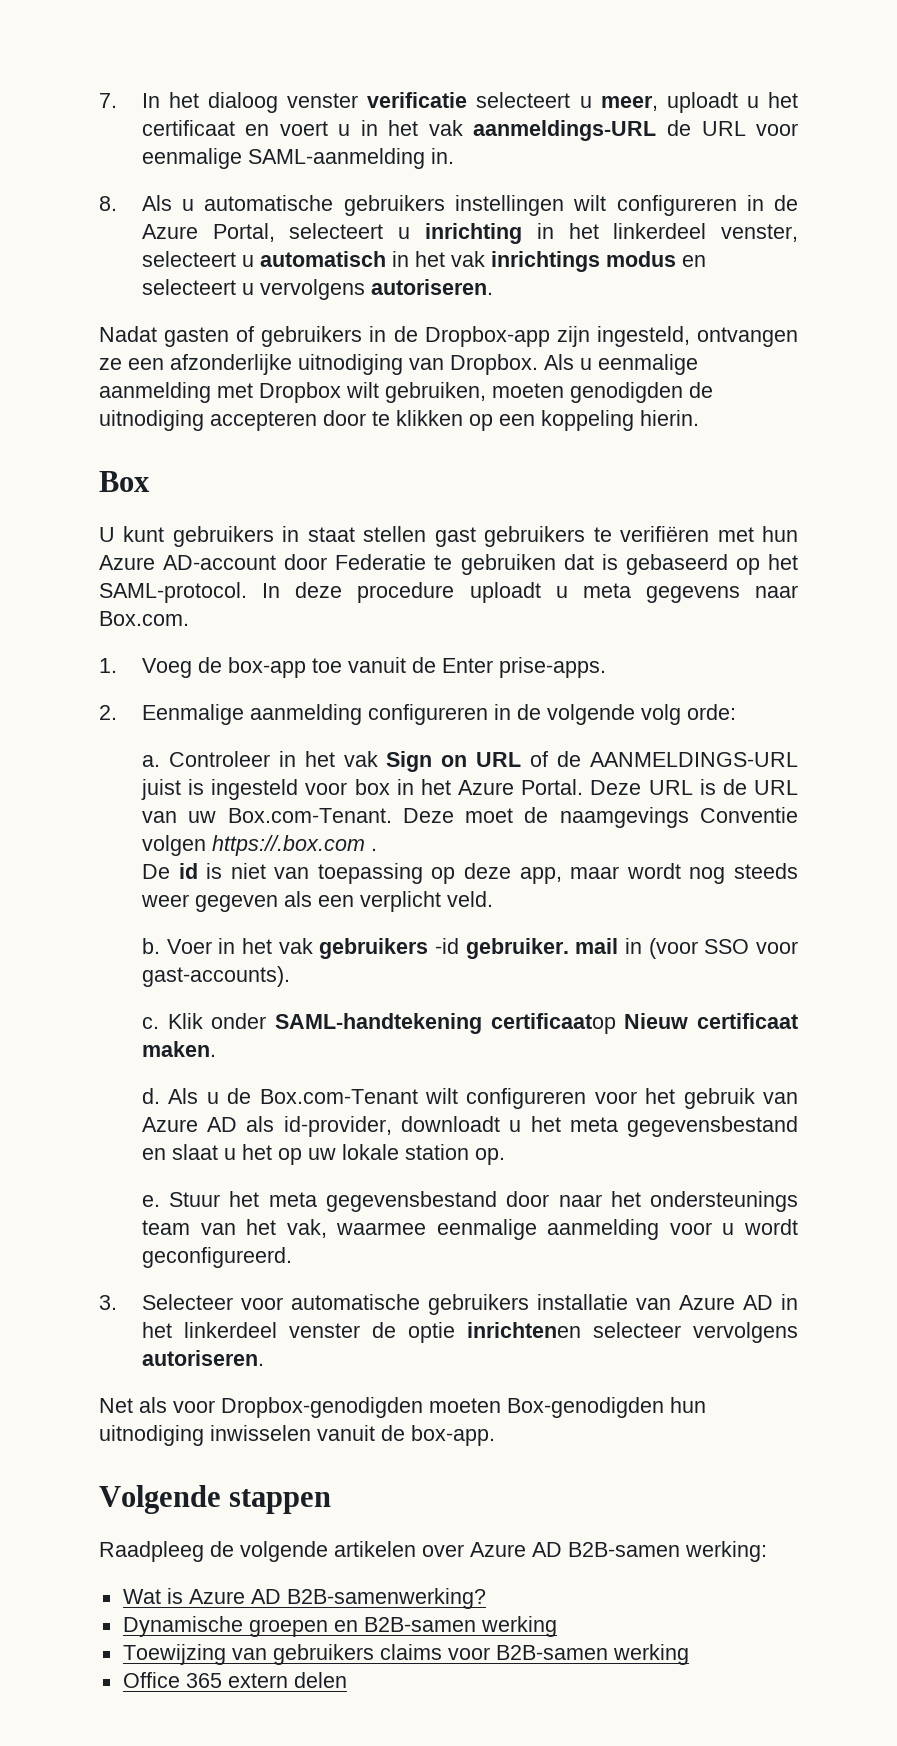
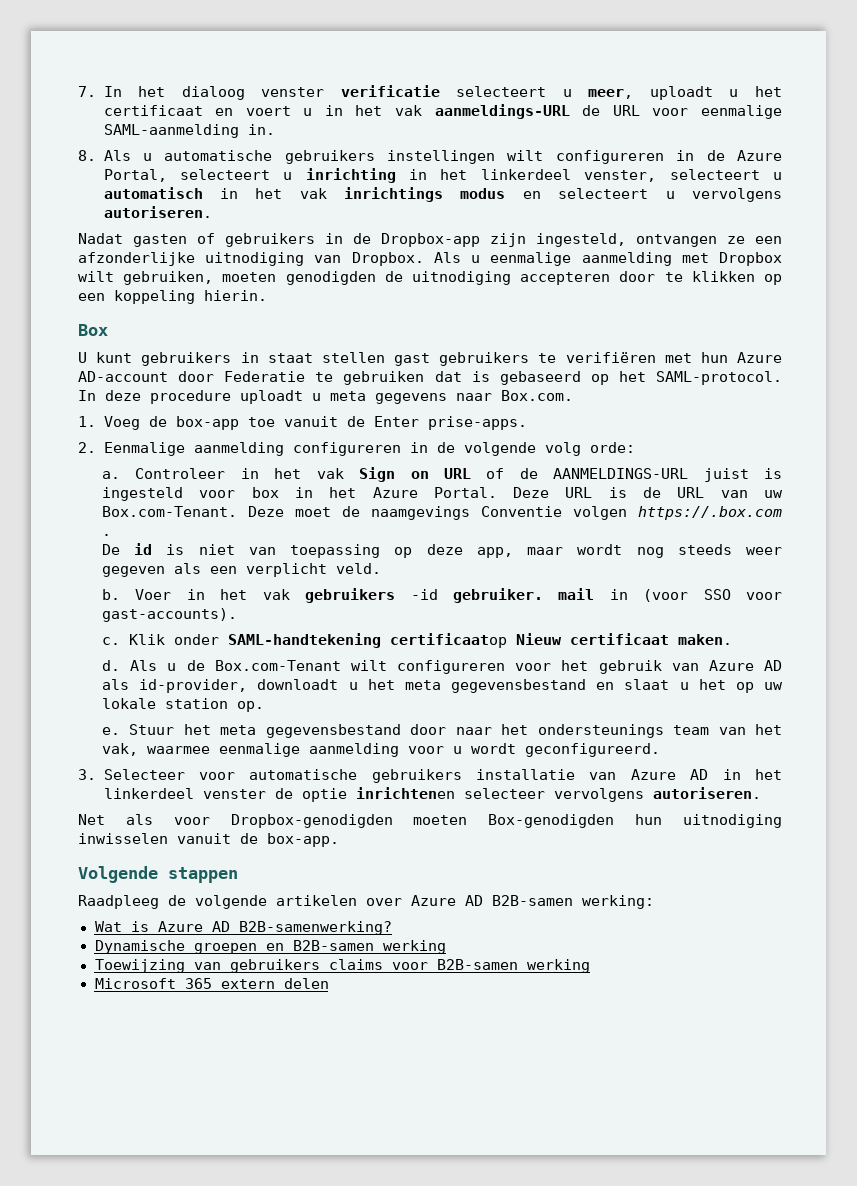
[122,1672,180,1688] Office -> [94,978,176,989] Microsoft

